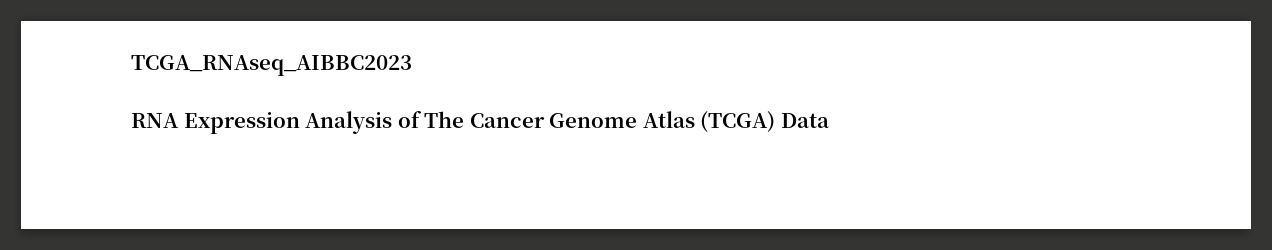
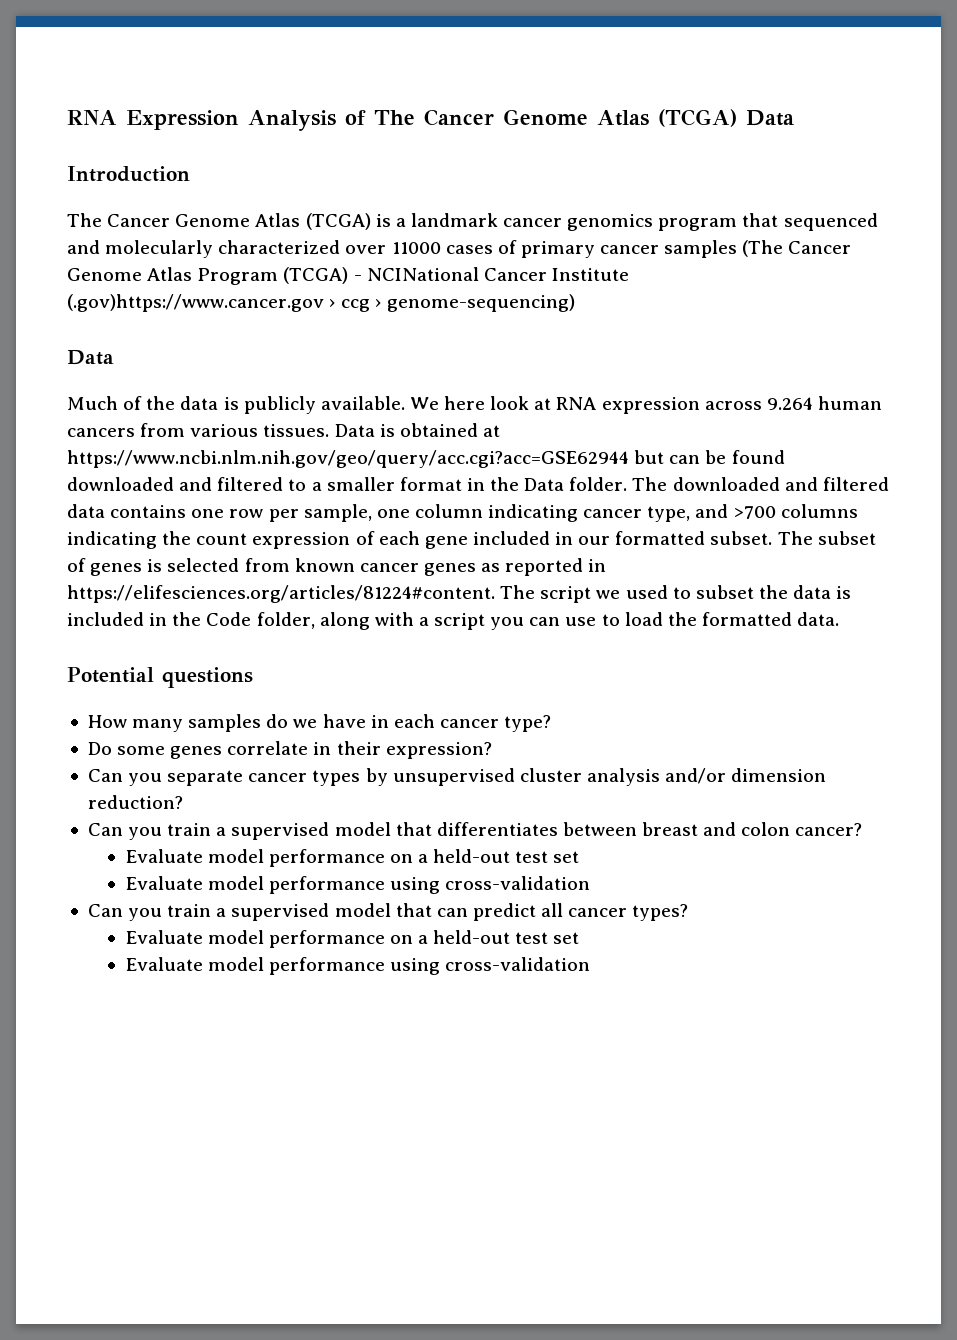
[131,55,412,76] TCGA_RNAseq_AIBBC2023 // -> (67, 117) none
(829, 120) none -> [67,166,190,182] [67,213,878,231] [67,240,852,258] [67,267,629,285] [67,294,576,312] [67,349,114,365] [67,396,882,414] [67,423,500,437] [67,450,785,468] [67,477,889,491] [67,504,858,522] [67,531,876,549] [67,558,607,576] [67,585,852,603] [67,612,840,630] [67,667,253,688] [87,714,552,732] [87,741,492,759] [87,768,827,786] [87,795,183,809] [87,822,863,840] [125,849,580,867] [125,876,591,894] [87,903,689,921] [125,930,580,948] [125,957,591,975] // Introduction // The Cancer Genome Atlas (TCGA) is a landmark cancer genomics program that sequenced and molecularly characterized over 11000 cases of primary cancer samples (The Cancer Genome Atlas Program (TCGA) - NCINational Cancer Institute (.gov)https://www.cancer.gov › ccg › genome-sequencing) // Data // Much of the data is publicly available. We here look at RNA expression across 9.264 human cancers from various tissues. Data is obtained at https://www.ncbi.nlm.nih.gov/geo/query/acc.cgi?acc=GSE62944 but can be found downloaded and filtered to a smaller format in the Data folder. The downloaded and filtered data contains one row per sample, one column indicating cancer type, and >700 columns indicating the count expression of each gene included in our formatted subset. The subset of genes is selected from known cancer genes as reported in https://elifesciences.org/articles/81224#content. The script we used to subset the data is included in the Code folder, along with a script you can use to load the formatted data. // Potential questions // How many samples do we have in each cancer type? // Do some genes correlate in their expression? // Can you separate cancer types by unsupervised cluster analysis and/or dimension reduction? // Can you train a supervised model that differentiates between breast and colon cancer? // Evaluate model performance on a held-out test set // Evaluate model performance using cross-validation // Can you train a supervised model that can predict all cancer types? // Evaluate model performance on a held-out test set // Evaluate model performance using cross-validation

